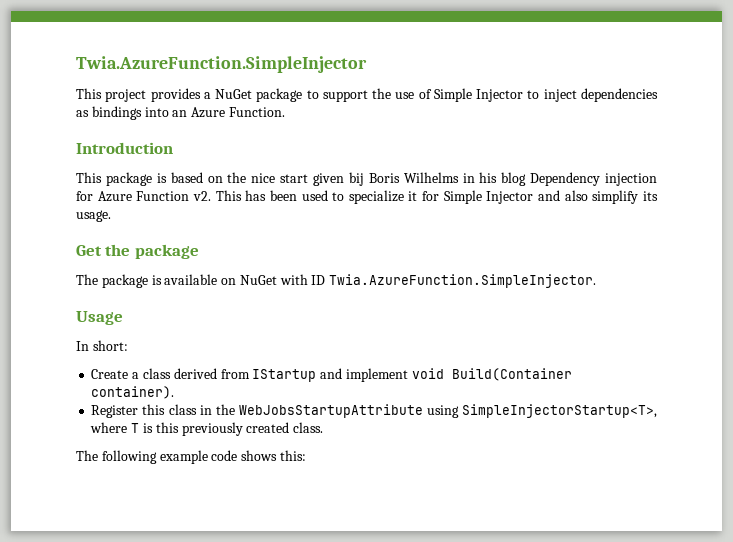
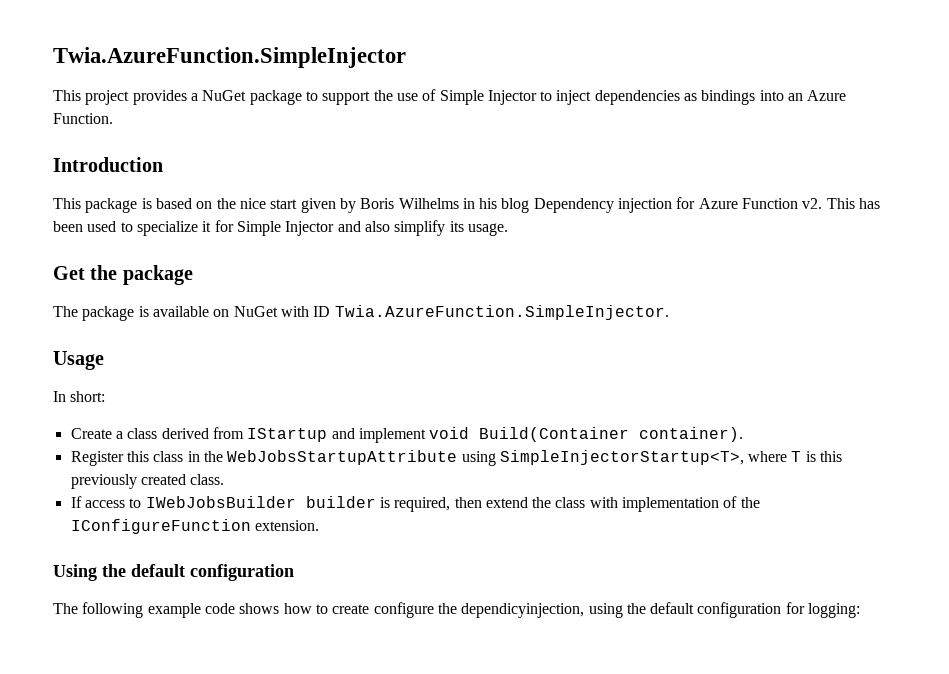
[348,172,364,186] bij -> [339,198,356,213] by
(324, 427) none -> [70,496,760,512] [70,519,319,534] [53,564,294,581] // If access to IWebJobsBuilder builder is required, then extend the class with implementation of the IConfigureFunction extension. // Using the default configuration
[279,450,306,461] this: -> [283,602,861,618] how to create configure the dependicyinjection, using the default configuration for logging:

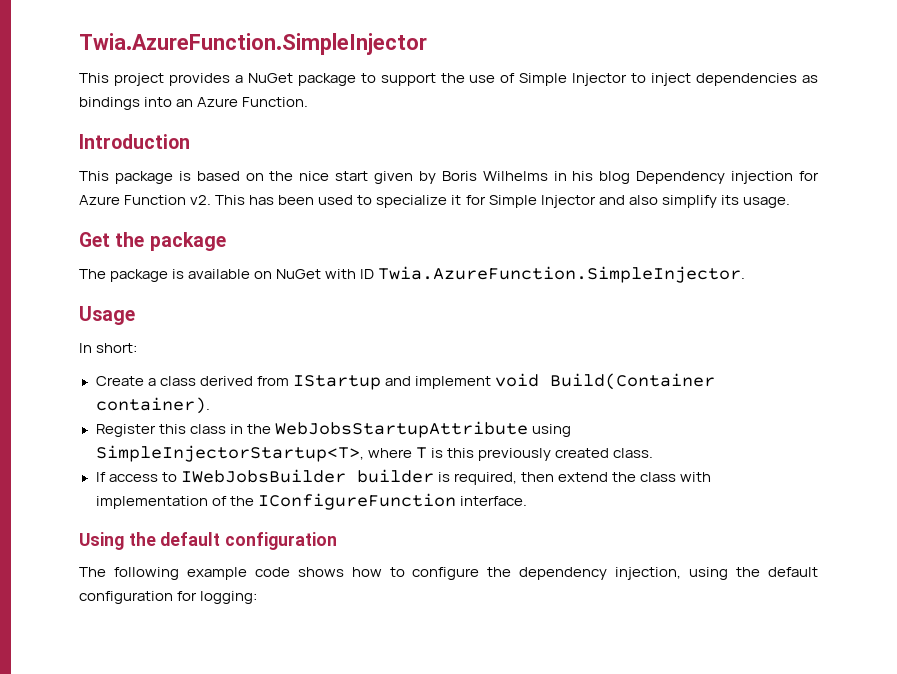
[254,520,319,531] extension. -> [459,496,527,506] interface.
[332,604,370,614] create -> (405, 572) none
[461,603,585,618] dependicyinjection, -> [519,567,682,580] dependency injection,

